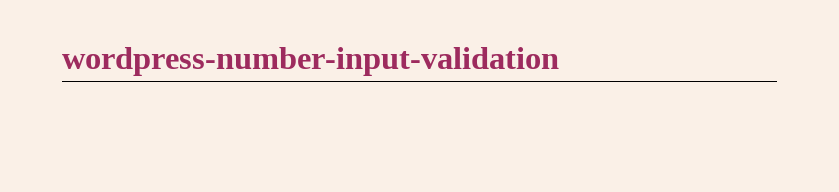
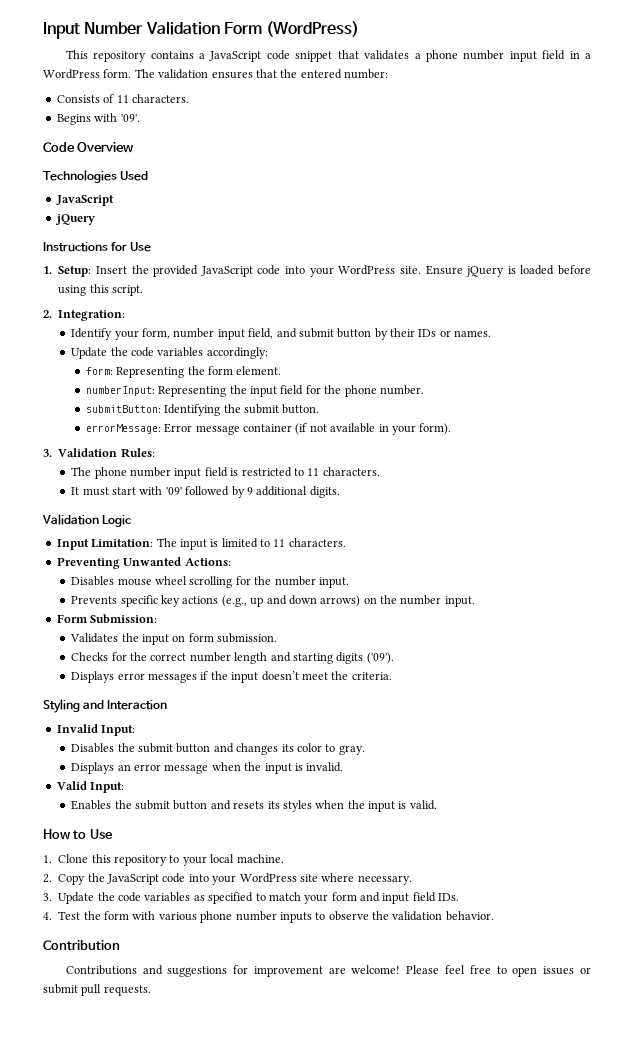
[62,47,559,76] wordpress-number-input-validation -> [43,21,360,39] [65,50,591,62] [43,69,388,79] [56,94,189,103] [56,113,140,125] [43,142,135,153] [43,170,149,183] [55,195,114,206] [54,214,95,225] [43,242,152,252] [43,265,591,277] [58,284,143,296] [43,310,126,321] [71,328,492,340] [71,347,268,359] [85,366,282,378] [85,385,424,397] [85,404,320,416] [85,423,452,435] [43,448,155,458] [71,467,380,479] [71,486,340,498] [42,514,132,527] [56,538,346,550] [56,557,231,569] [71,576,349,588] [71,595,475,607] [56,614,158,624] [70,633,278,645] [71,652,394,664] [71,671,392,683] [43,699,168,713] [56,724,136,736] [71,743,365,755] [71,762,344,774] [56,781,125,793] [71,800,437,812] [43,829,113,840] [43,854,284,866] [43,873,412,885] [43,892,460,904] [43,911,494,923] [43,940,120,950] [65,965,591,977] [43,984,151,996] Input Number Validation Form (WordPress) // This repository contains a JavaScript code snippet that validates a phone number input field in a WordPress form. The validation ensures that the entered number: // Consists of 11 characters. // Begins with '09'. // Code Overview // Technologies Used // JavaScript // jQuery // Instructions for Use // 1. Setup: Insert the provided JavaScript code into your WordPress site. Ensure jQuery is loaded before using this script. // 2. Integration: // Identify your form, number input field, and submit button by their IDs or names. // Update the code variables accordingly: // form: Representing the form element. // numberInput: Representing the input field for the phone number. // submitButton: Identifying the submit button. // errorMessage: Error message container (if not available in your form). // 3. Validation Rules: // The phone number input field is restricted to 11 characters. // It must start with '09' followed by 9 additional digits. // Validation Logic // Input Limitation: The input is limited to 11 characters. // Preventing Unwanted Actions: // Disables mouse wheel scrolling for the number input. // Prevents specific key actions (e.g., up and down arrows) on the number input. // Form Submission: // Validates the input on form submission. // Checks for the correct number length and starting digits ('09'). // Displays error messages if the input doesn’t meet the criteria. // Styling and Interaction // Invalid Input: // Disables the submit button and changes its color to gray. // Displays an error message when the input is invalid. // Valid Input: // Enables the submit button and resets its styles when the input is valid. // How to Use // 1. Clone this repository to your local machine. // 2. Copy the JavaScript code into your WordPress site where necessary. // 3. Update the code variables as specified to match your form and input field IDs. // 4. Test the form with various phone number inputs to observe the validation behavior. // Contribution // Contributions and suggestions for improvement are welcome! Please feel free to open issues or submit pull requests.

